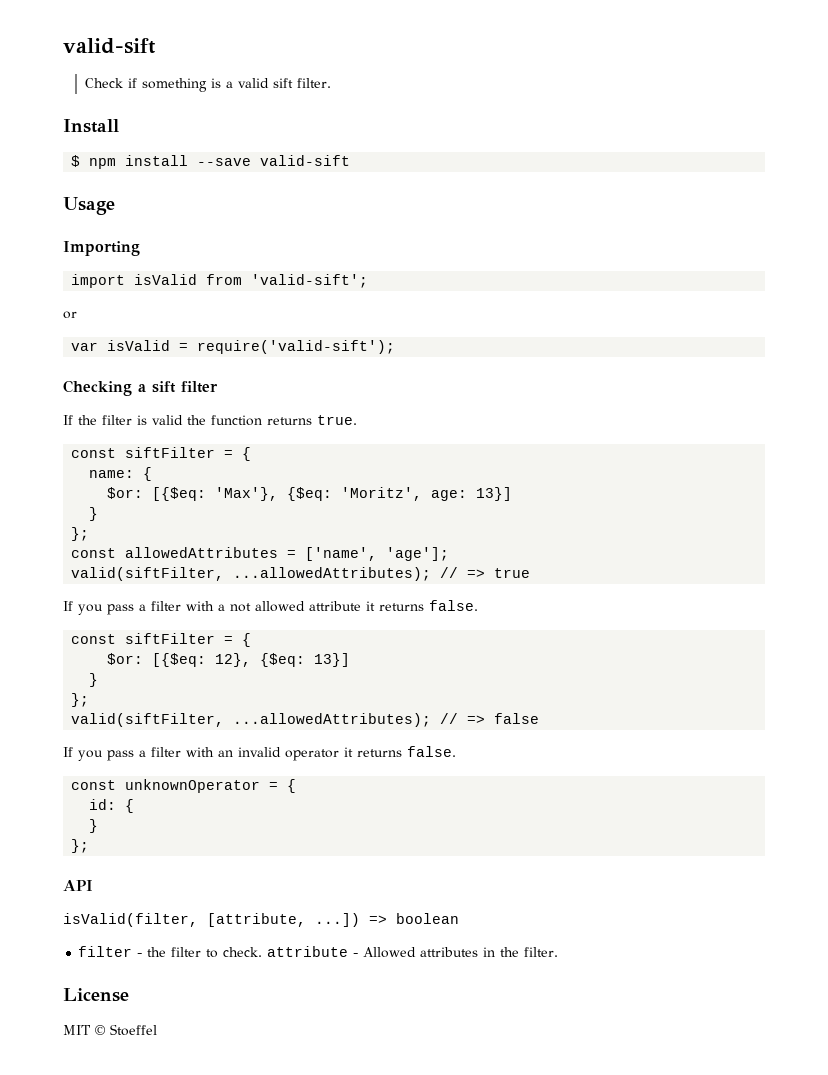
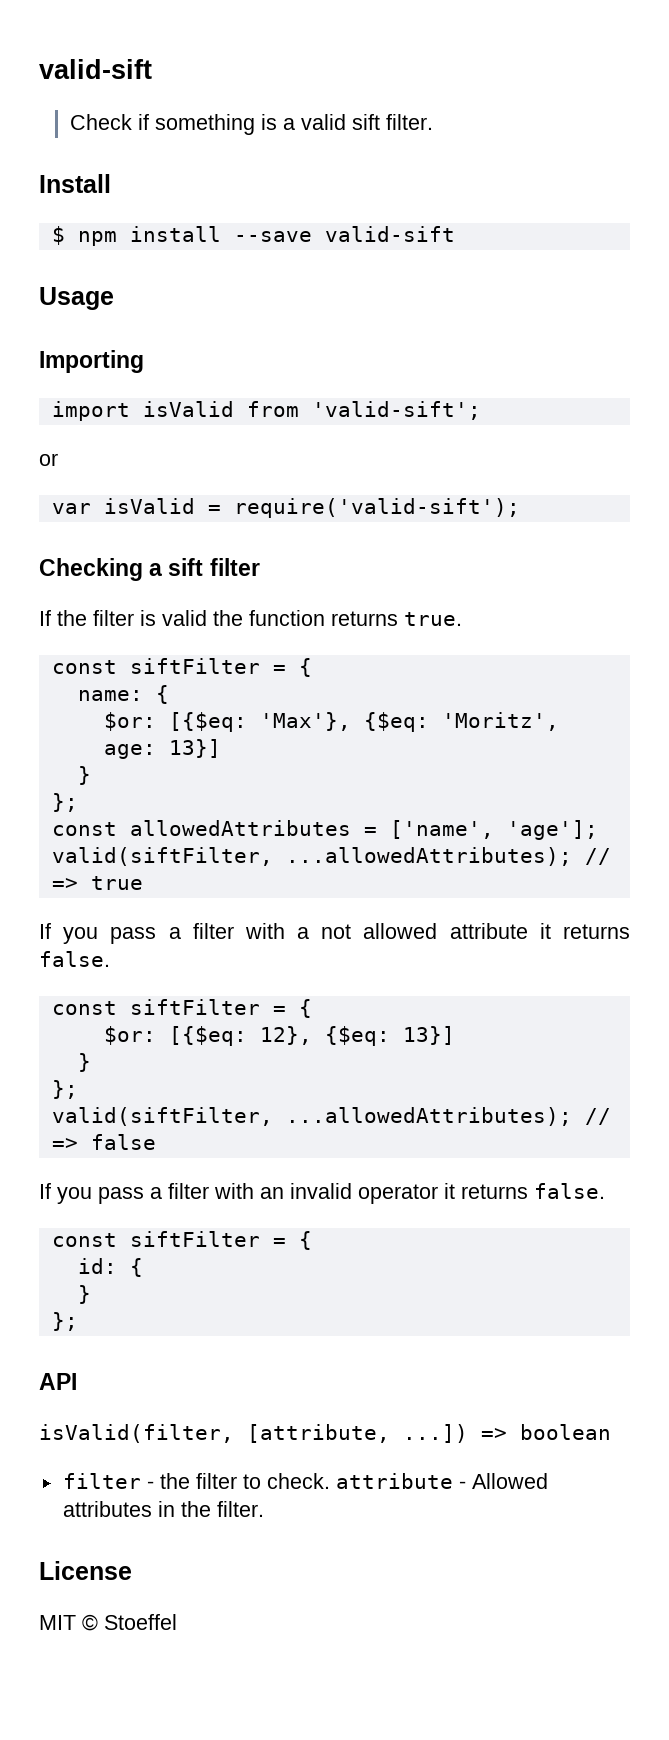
[125,779,261,793] unknownOperator -> [129,1231,260,1247] siftFilter

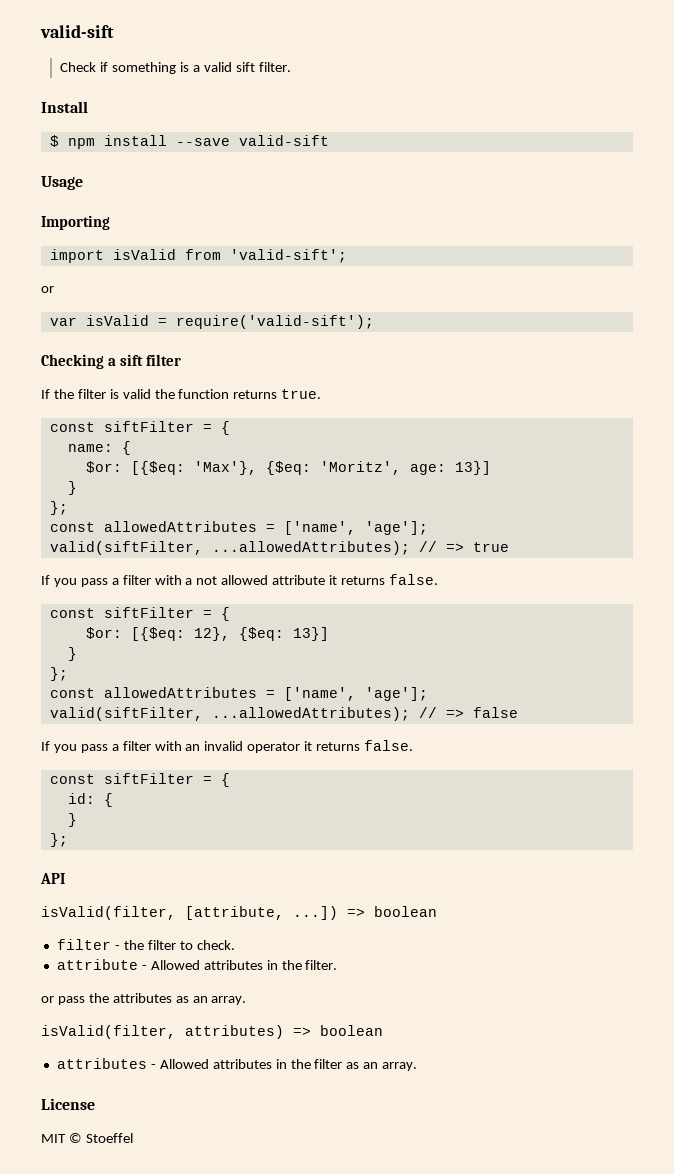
(78, 1089) none -> [49,687,428,701] // const allowedAttributes = ['name', 'age'];
(330, 1481) none -> (235, 945) //
(264, 1509) none -> [41,993,247,1005] [41,1025,383,1039] [56,1058,418,1071] // or pass the attributes as an array. // isValid(filter, attributes) => boolean // attributes - Allowed attributes in the filter as an array.

